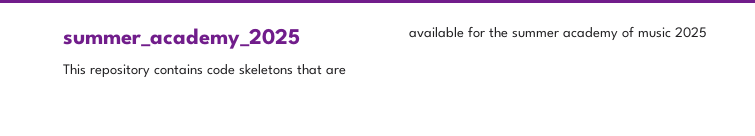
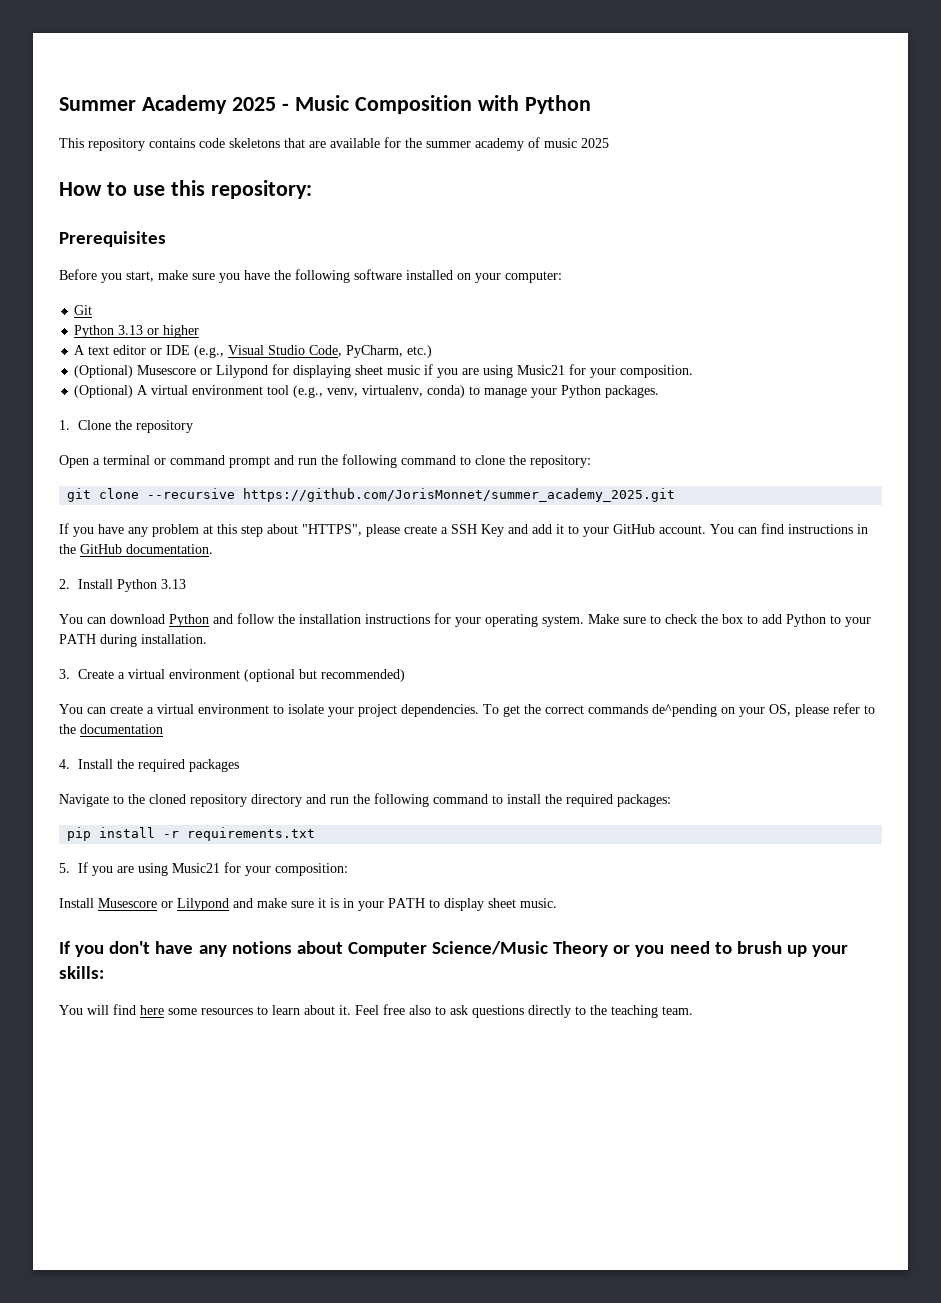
[63,28,300,49] summer_academy_2025 -> [59,95,591,114] Summer Academy 2025 - Music Composition with Python
(707, 32) none -> [59,180,312,199] [59,231,166,247] [59,269,562,283] [74,305,93,315] [74,325,200,338] [74,345,433,358] [74,364,694,378] [74,385,660,398] [59,420,193,433] [59,454,591,468] [67,488,676,502] [59,523,868,537] [59,544,213,554] [59,579,186,592] [59,613,871,627] [59,634,207,647] [59,669,405,682] [59,703,875,717] [59,724,163,734] [59,759,239,772] [59,793,671,807] [67,827,316,841] [59,862,348,876] [59,898,557,911] [59,941,849,957] [59,966,104,979] [59,1004,693,1018] // How to use this repository: // Prerequisites // Before you start, make sure you have the following software installed on your computer: // Git // Python 3.13 or higher // A text editor or IDE (e.g., Visual Studio Code, PyCharm, etc.) // (Optional) Musescore or Lilypond for displaying sheet music if you are using Music21 for your composition. // (Optional) A virtual environment tool (e.g., venv, virtualenv, conda) to manage your Python packages. // 1. Clone the repository // Open a terminal or command prompt and run the following command to clone the repository: // git clone --recursive https://github.com/JorisMonnet/summer_academy_2025.git // If you have any problem at this step about "HTTPS", please create a SSH Key and add it to your GitHub account. You can find instructions in the GitHub documentation. // 2. Install Python 3.13 // You can download Python and follow the installation instructions for your operating system. Make sure to check the box to add Python to your PATH during installation. // 3. Create a virtual environment (optional but recommended) // You can create a virtual environment to isolate your project dependencies. To get the correct commands de^pending on your OS, please refer to the documentation // 4. Install the required packages // Navigate to the cloned repository directory and run the following command to install the required packages: // pip install -r requirements.txt // 5. If you are using Music21 for your composition: // Install Musescore or Lilypond and make sure it is in your PATH to display sheet music. // If you don't have any notions about Computer Science/Music Theory or you need to brush up your skills: // You will find here some resources to learn about it. Feel free also to ask questions directly to the teaching team.

